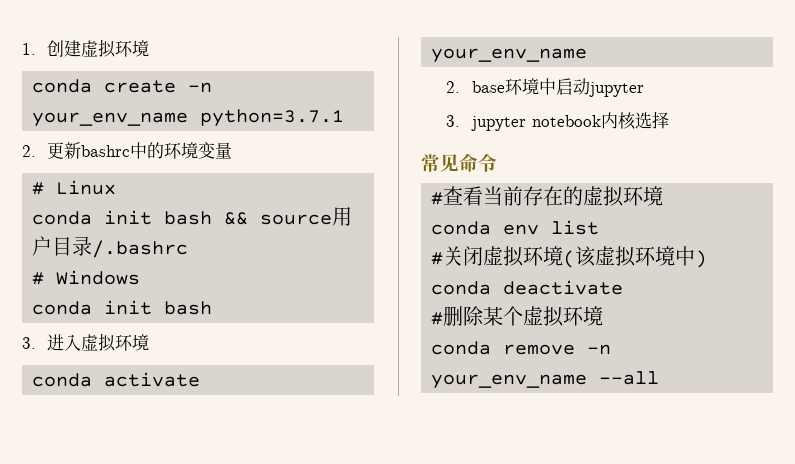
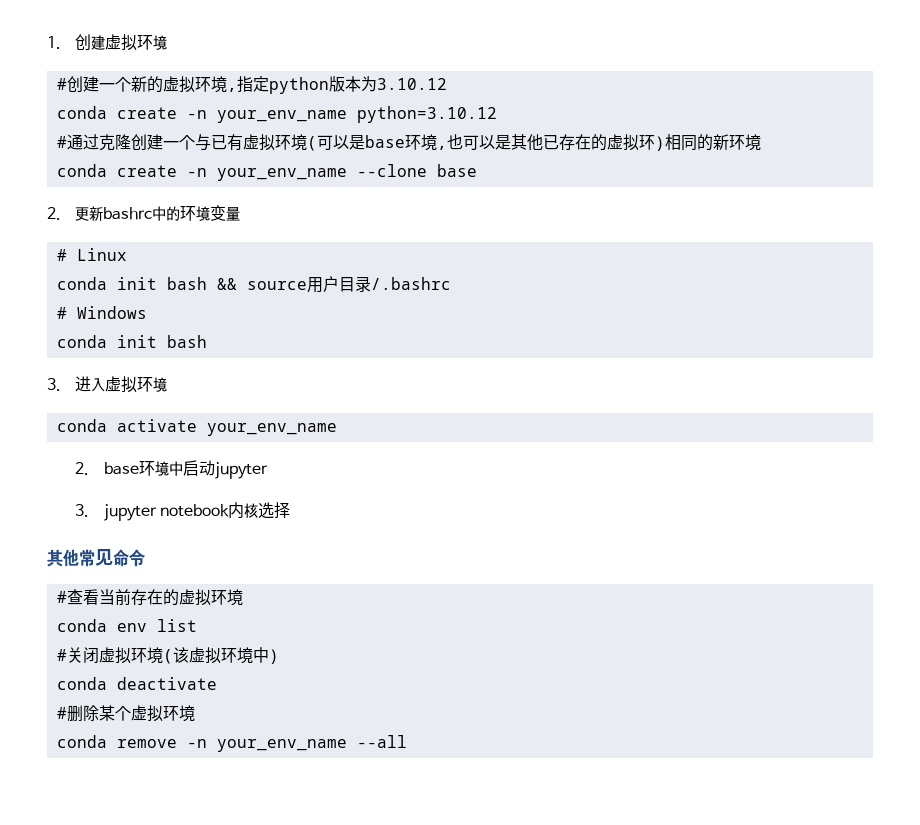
[32,79,213,93] [32,109,345,127] conda create -n your_env_name python=3.7.1 -> [56,76,447,94] [56,106,497,123] [56,134,761,151] [56,164,477,181] #创建一个新的虚拟环境,指定python版本为3.10.12 // conda create -n your_env_name python=3.10.12 // #通过克隆创建一个与已有虚拟环境(可以是base环境,也可以是其他已存在的虚拟环)相同的新环境 // conda create -n your_env_name --clone base
(669, 120) none -> [47,549,79,567] 其他

